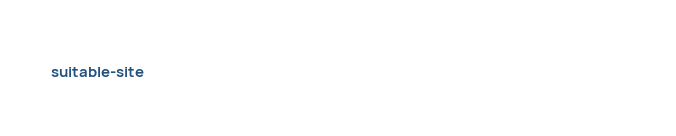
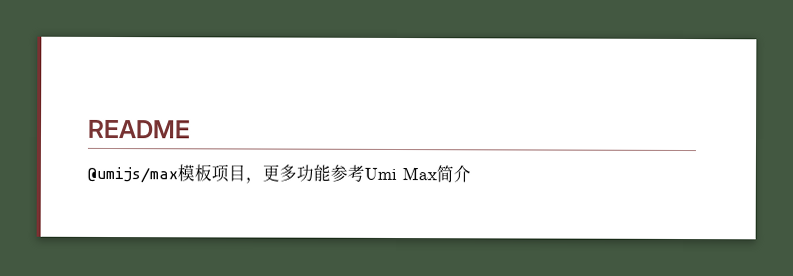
[51,67,144,77] suitable-site -> [87,119,191,139] [87,164,471,184] README // @umijs/max模板项目，更多功能参考Umi Max简介

